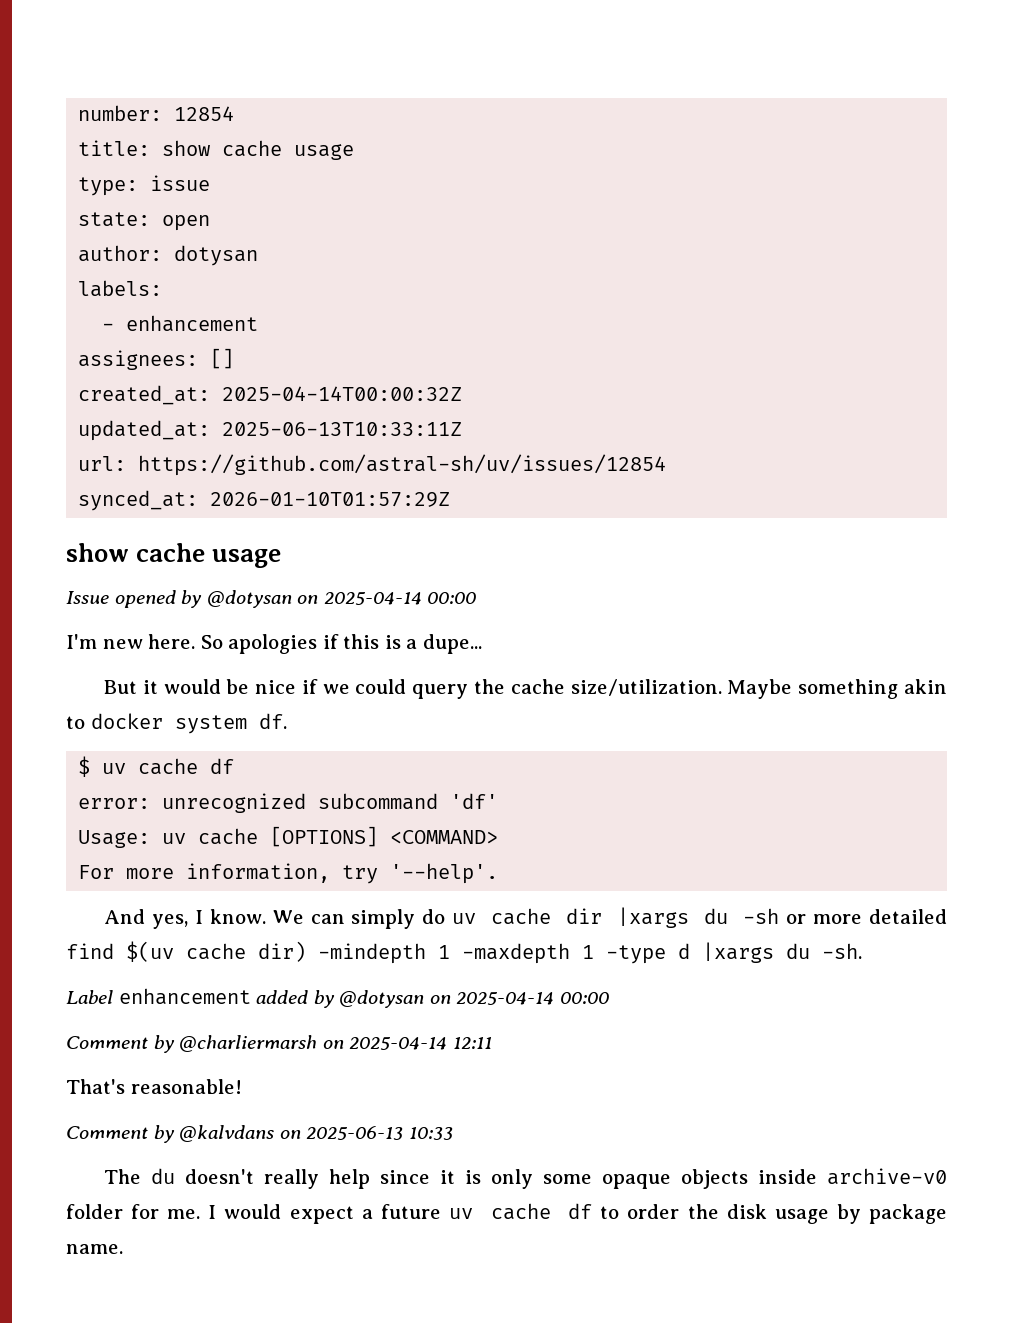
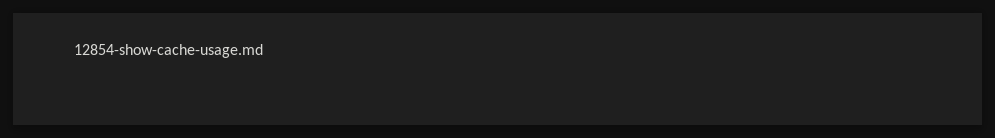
[78,105,235,121] [78,140,355,160] [78,175,211,196] [78,212,211,231] [78,245,259,266] [78,280,163,297] [102,315,259,332] [78,348,235,370] [78,385,463,405] [78,420,463,441] [78,454,667,476] [78,490,451,511] [66,543,282,568] [66,590,477,608] [66,634,482,654] [103,679,947,699] [66,713,287,734] [78,756,235,777] [78,793,499,813] [78,826,499,848] [78,863,499,884] [103,907,947,929] [66,941,862,964] [66,988,609,1008] [66,1035,492,1053] [66,1079,242,1094] [66,1125,453,1143] [103,1168,947,1189] [66,1203,948,1224] [66,1244,123,1254] number: 12854 // title: show cache usage // type: issue // state: open // author: dotysan // labels: // - enhancement // assignees: [] // created_at: 2025-04-14T00:00:32Z // updated_at: 2025-06-13T10:33:11Z // url: https://github.com/astral-sh/uv/issues/12854 // synced_at: 2026-01-10T01:57:29Z // show cache usage // Issue opened by @dotysan on 2025-04-14 00:00 // I'm new here. So apologies if this is a dupe... // But it would be nice if we could query the cache size/utilization. Maybe something akin to docker system df. // $ uv cache df // error: unrecognized subcommand 'df' // Usage: uv cache [OPTIONS] <COMMAND> // For more information, try '--help'. // And yes, I know. We can simply do uv cache dir |xargs du -sh or more detailed find $(uv cache dir) -mindepth 1 -maxdepth 1 -type d |xargs du -sh. // Label enhancement added by @dotysan on 2025-04-14 00:00 // Comment by @charliermarsh on 2025-04-14 12:11 // That's reasonable! // Comment by @kalvdans on 2025-06-13 10:33 // The du doesn't really help since it is only some opaque objects inside archive-v0 folder for me. I would expect a future uv cache df to order the disk usage by package name. -> [74,44,263,58] 12854-show-cache-usage.md

